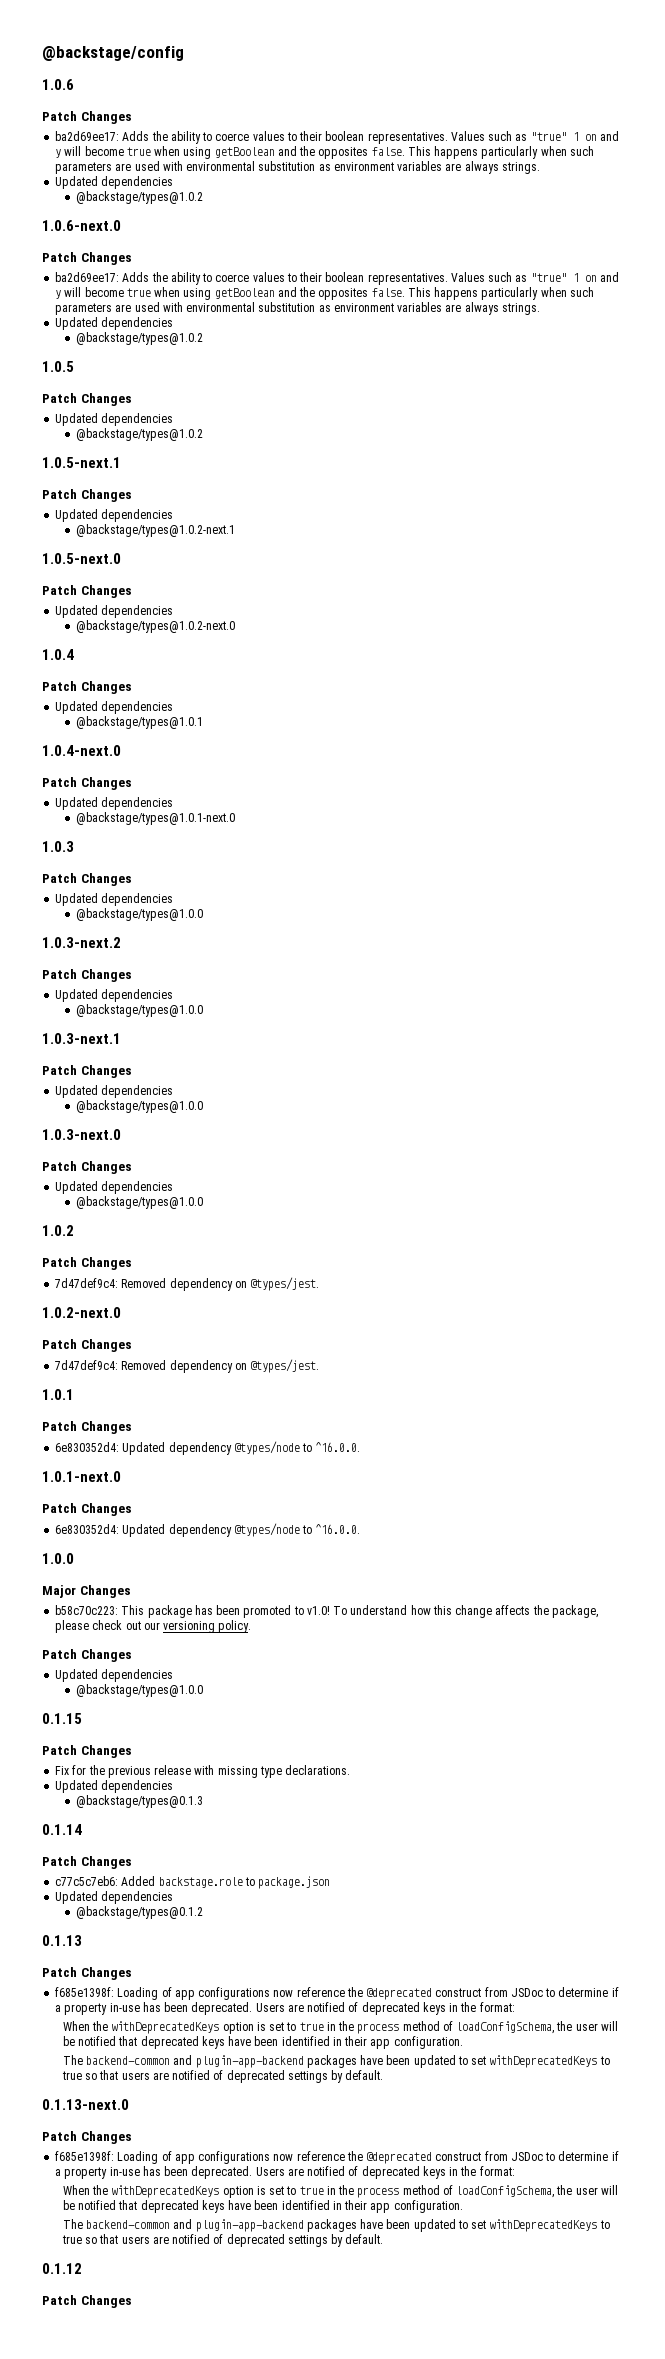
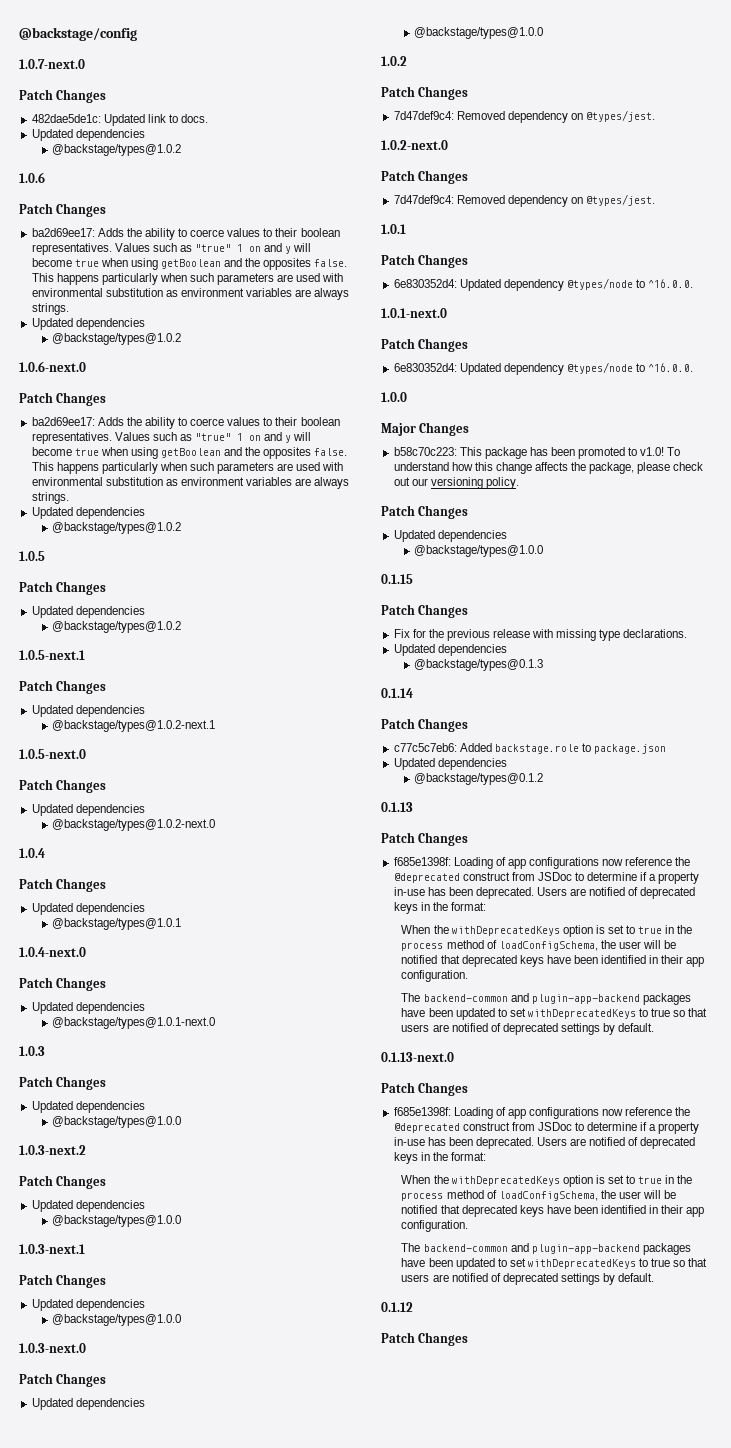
(184, 53) none -> [19,59,85,69] [19,89,107,103] [31,114,209,126] [31,129,145,141] [52,144,182,156] // 1.0.7-next.0 // Patch Changes // 482dae5de1c: Updated link to docs. // Updated dependencies // @backstage/types@1.0.2

